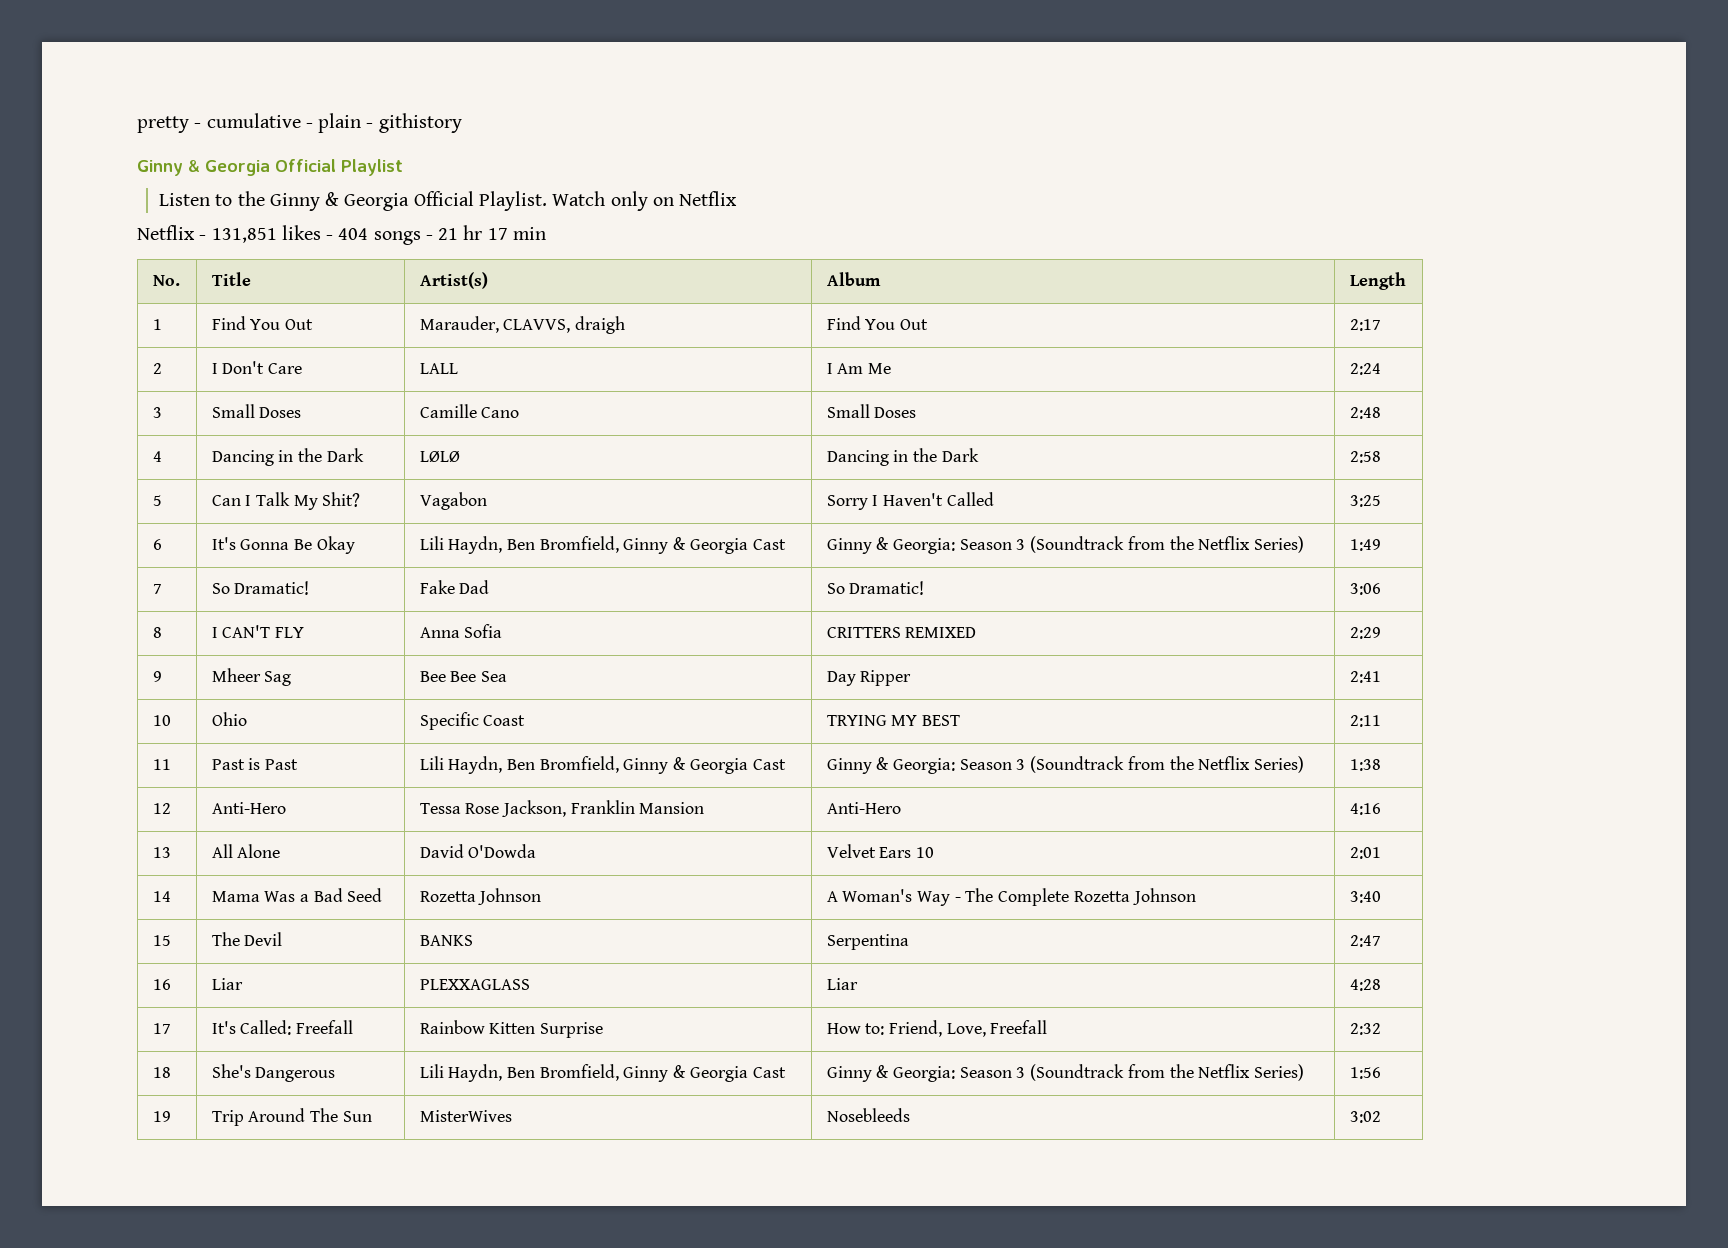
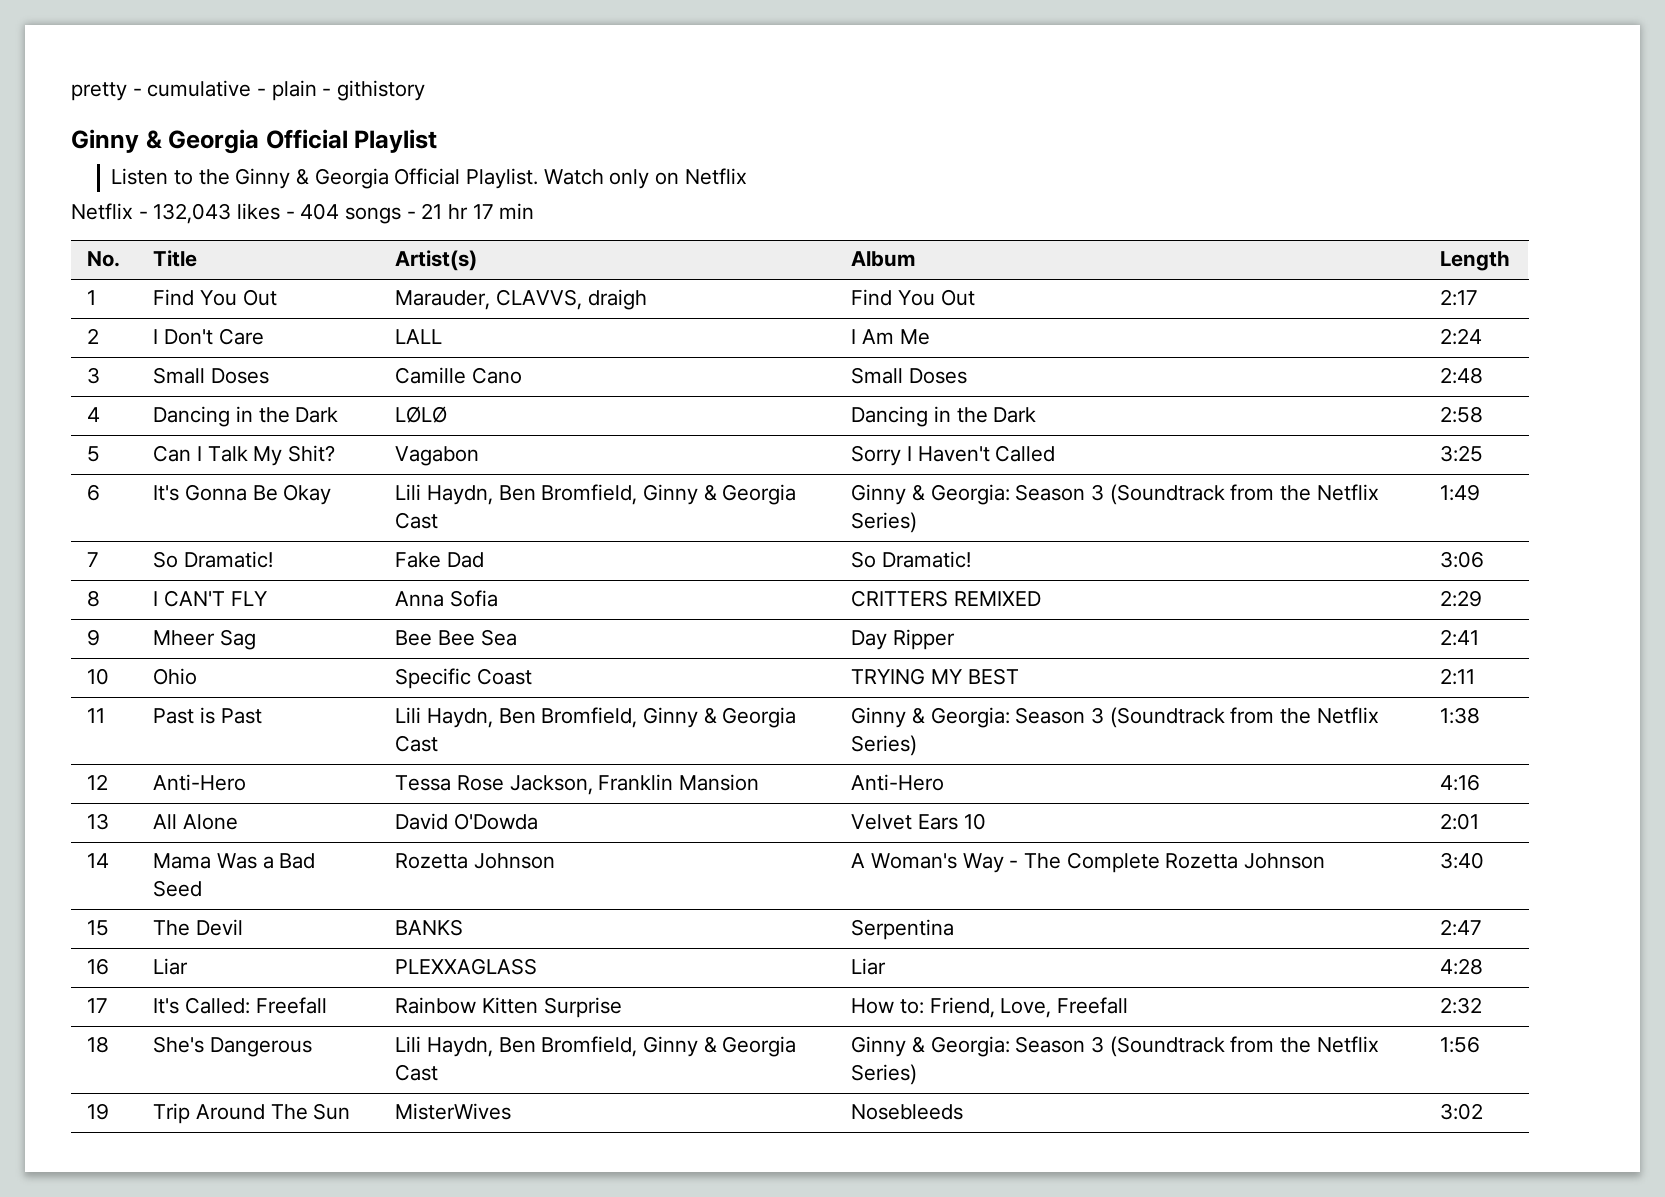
[211,228,277,243] 131,851 -> [153,203,232,224] 132,043

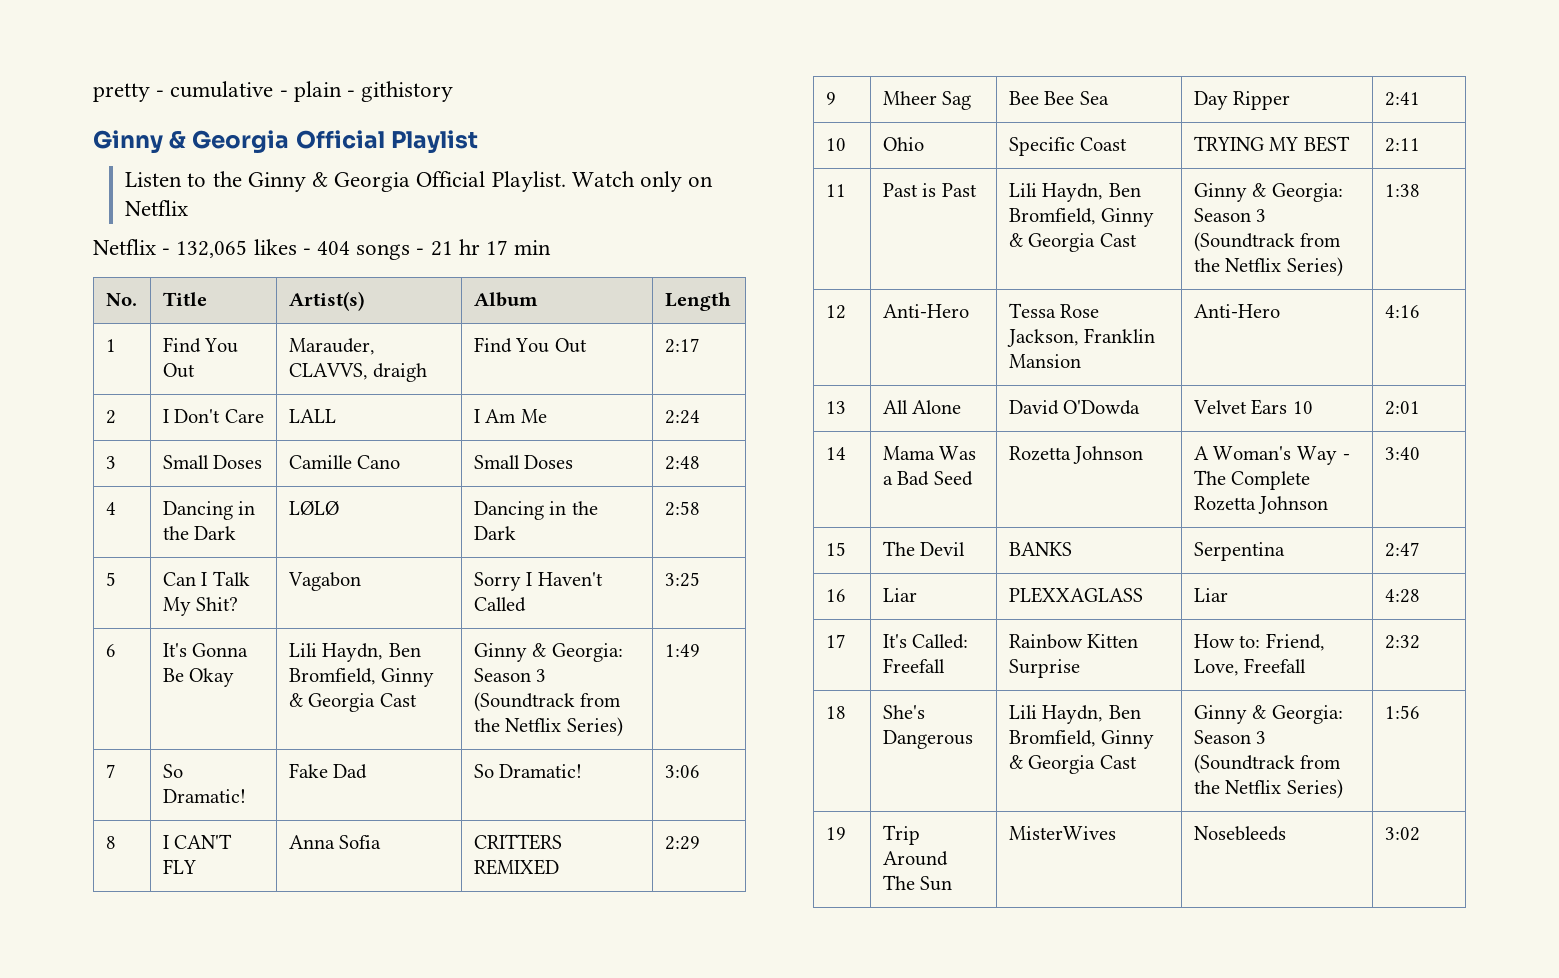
[153,203,232,224] 132,043 -> [176,240,248,258] 132,065

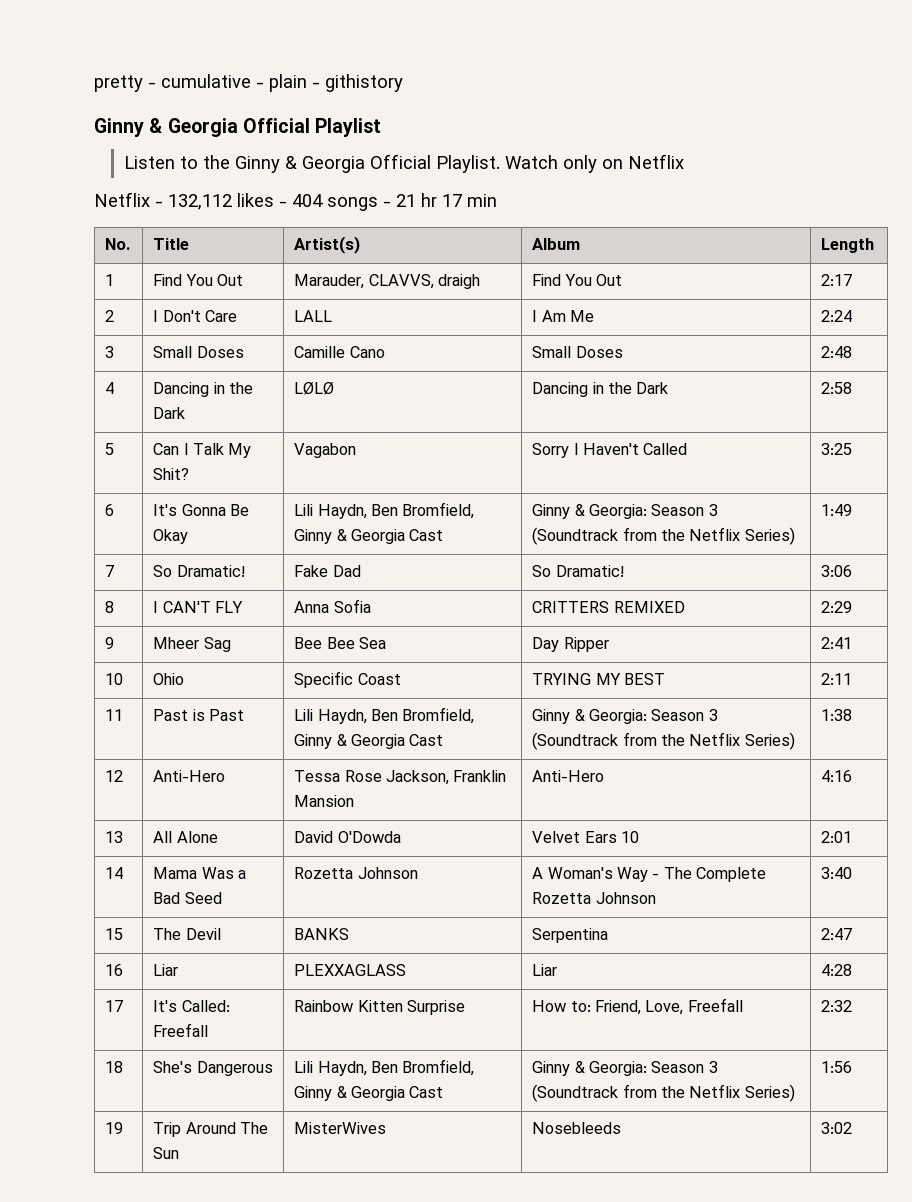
[176,240,248,258] 132,065 -> [168,194,232,210] 132,112

